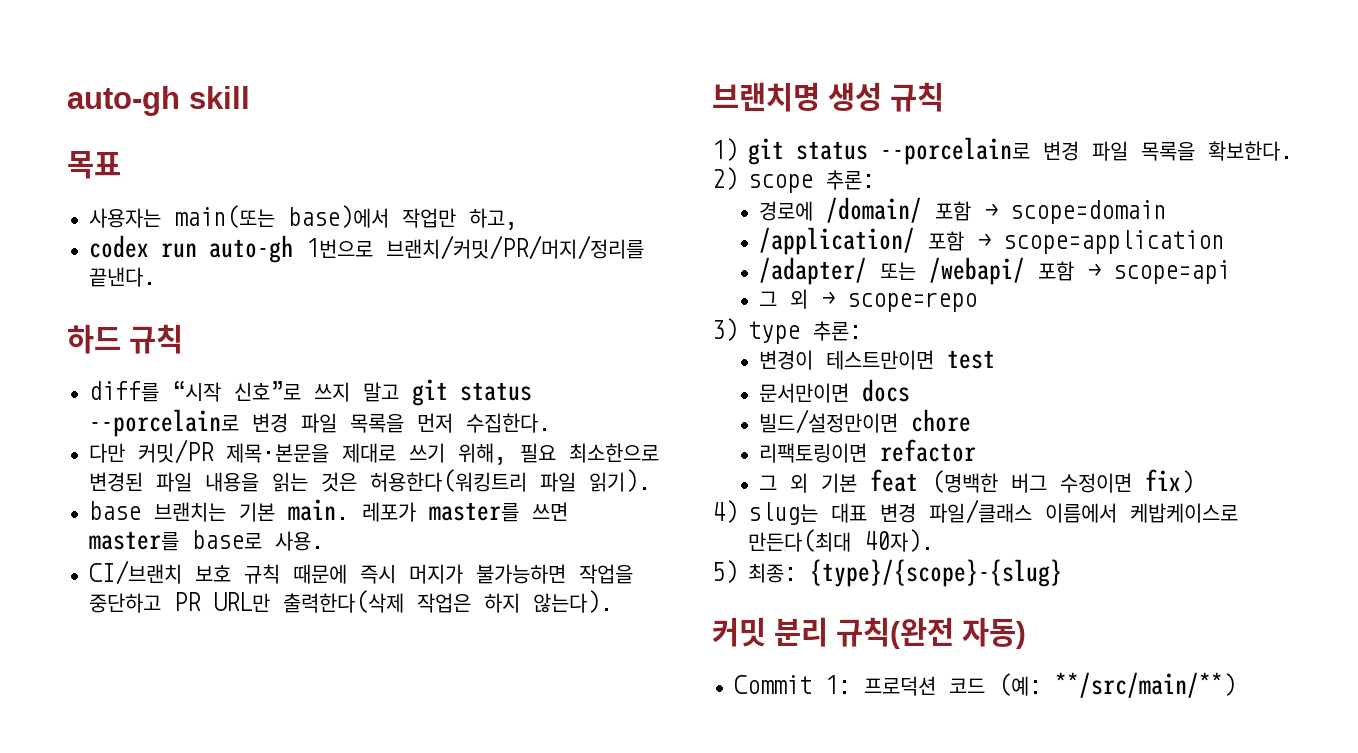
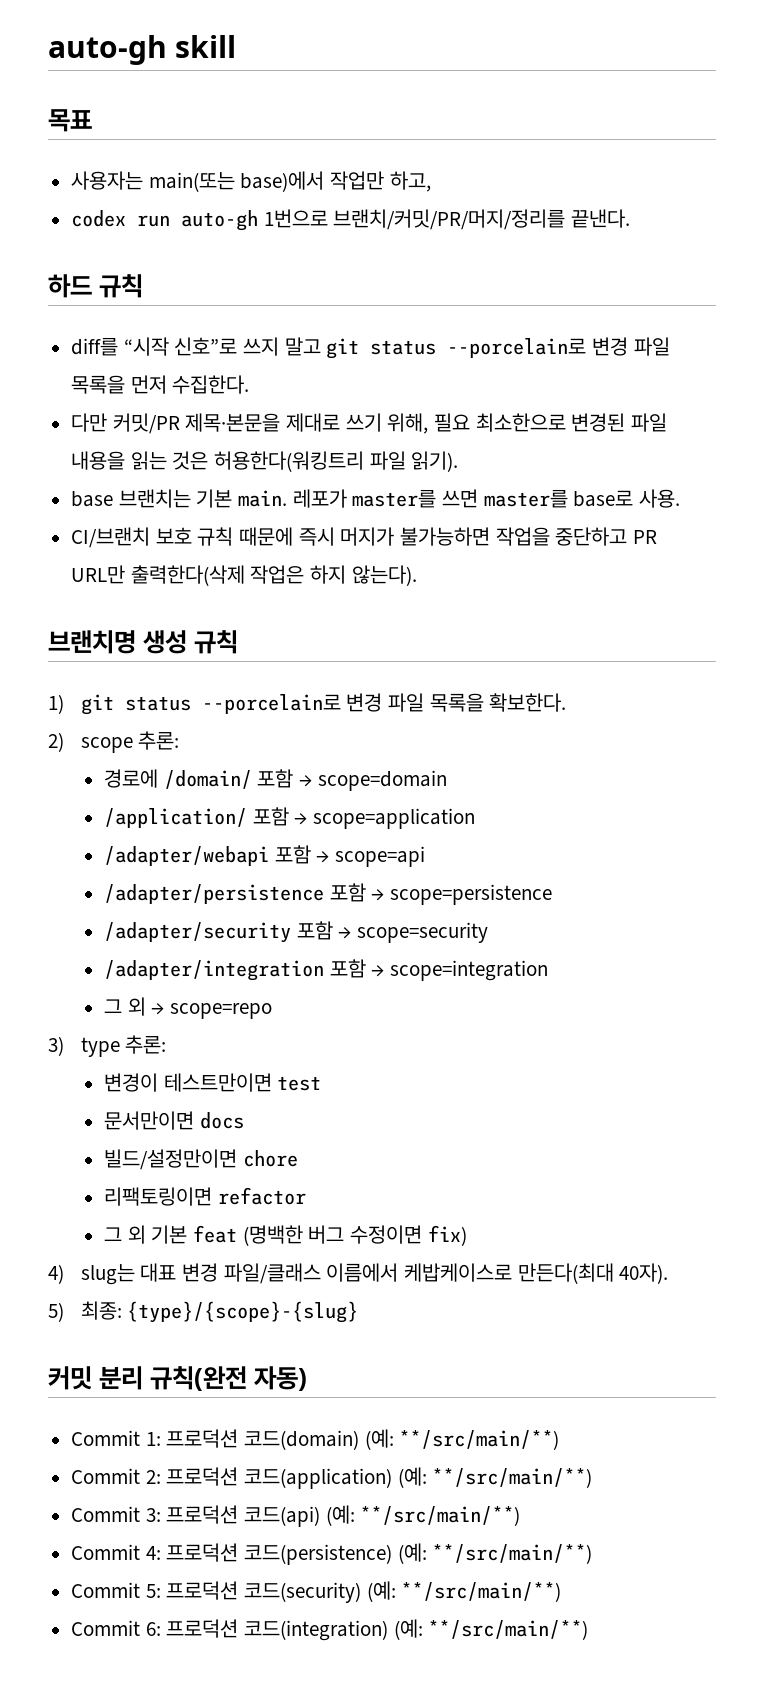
[759,257,1026,285] /adapter/ 또는 /webapi/ -> [103,846,269,866] /adapter/webapi
(1231, 272) none -> [103,883,552,905] [103,921,488,943] [103,959,548,981] // /adapter/persistence 포함 → scope=persistence // /adapter/security 포함 → scope=security // /adapter/integration 포함 → scope=integration
[949,672,1236,698] 코드 (예: **/src/main/**) -> [244,1429,560,1450] [71,1467,593,1489] [71,1505,521,1527] [71,1543,593,1565] [71,1581,562,1603] [71,1619,589,1641] 코드(domain) (예: **/src/main/**) // Commit 2: 프로덕션 코드(application) (예: **/src/main/**) // Commit 3: 프로덕션 코드(api) (예: **/src/main/**) // Commit 4: 프로덕션 코드(persistence) (예: **/src/main/**) // Commit 5: 프로덕션 코드(security) (예: **/src/main/**) // Commit 6: 프로덕션 코드(integration) (예: **/src/main/**)

